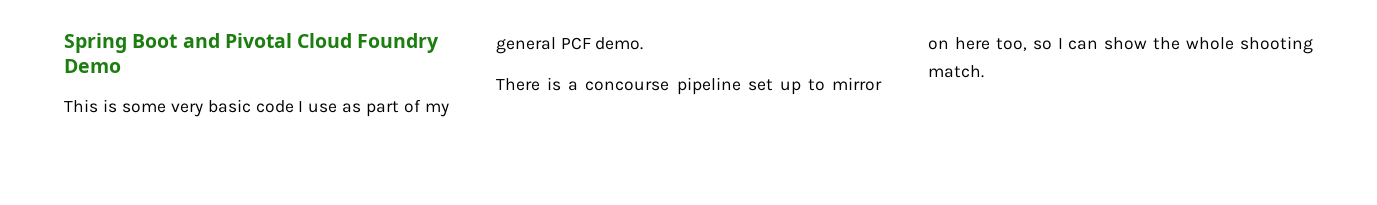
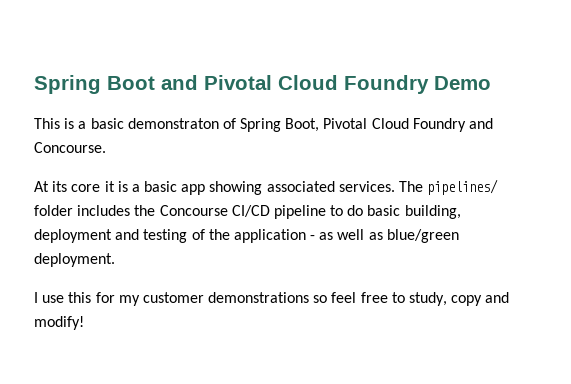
[121,99,450,117] [496,37,644,54] [496,77,882,95] [928,36,1313,54] [928,65,984,78] some very basic code I use as part of my general PCF demo. // There is a concourse pipeline set up to mirror on here too, so I can show the whole shooting match. -> [78,118,494,132] [34,142,106,153] [34,179,499,195] [34,205,461,219] [34,229,459,243] [34,253,115,267] [34,292,510,306] [34,316,84,330] a basic demonstraton of Spring Boot, Pivotal Cloud Foundry and Concourse. // At its core it is a basic app showing associated services. The pipelines/ folder includes the Concourse CI/CD pipeline to do basic building, deployment and testing of the application - as well as blue/green deployment. // I use this for my customer demonstrations so feel free to study, copy and modify!

